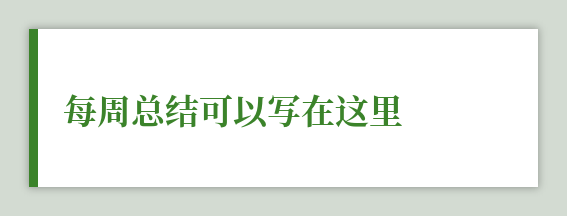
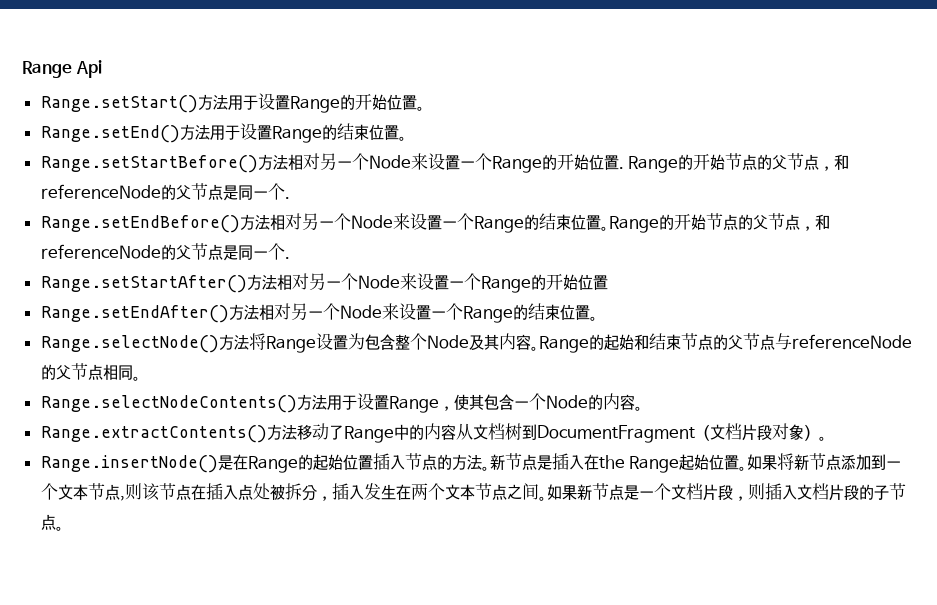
[63,94,403,130] 每周总结可以写在这里 -> [22,60,102,78] [40,93,425,113] [40,123,407,143] [40,153,850,173] [40,183,290,201] [40,213,830,233] [40,243,290,261] [40,273,608,293] [40,303,598,323] [40,333,912,353] [40,363,141,381] [40,393,643,413] [40,423,827,443] [40,453,902,473] [40,483,906,501] [40,514,64,531] Range Api // Range.setStart()方法用于设置Range的开始位置。 // Range.setEnd()方法用于设置Range的结束位置。 // Range.setStartBefore()方法相对另一个Node来设置一个Range的开始位置. Range的开始节点的父节点，和referenceNode的父节点是同一个. // Range.setEndBefore()方法相对另一个Node来设置一个Range的结束位置。Range的开始节点的父节点，和referenceNode的父节点是同一个. // Range.setStartAfter()方法相对另一个Node来设置一个Range的开始位置 // Range.setEndAfter()方法相对另一个Node来设置一个Range的结束位置。 // Range.selectNode()方法将Range设置为包含整个Node及其内容。Range的起始和结束节点的父节点与referenceNode的父节点相同。 // Range.selectNodeContents()方法用于设置Range，使其包含一个Node的内容。 // Range.extractContents()方法移动了Range中的内容从文档树到DocumentFragment（文档片段对象）。 // Range.insertNode()是在Range的起始位置插入节点的方法。新节点是插入在the Range起始位置。如果将新节点添加到一个文本节点,则该节点在插入点处被拆分，插入发生在两个文本节点之间。如果新节点是一个文档片段，则插入文档片段的子节点。

